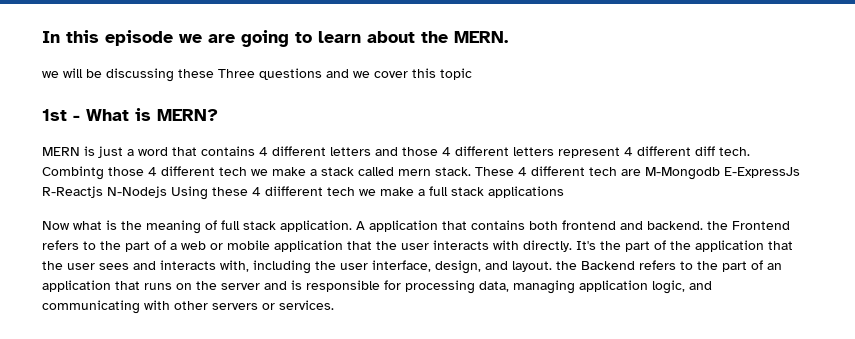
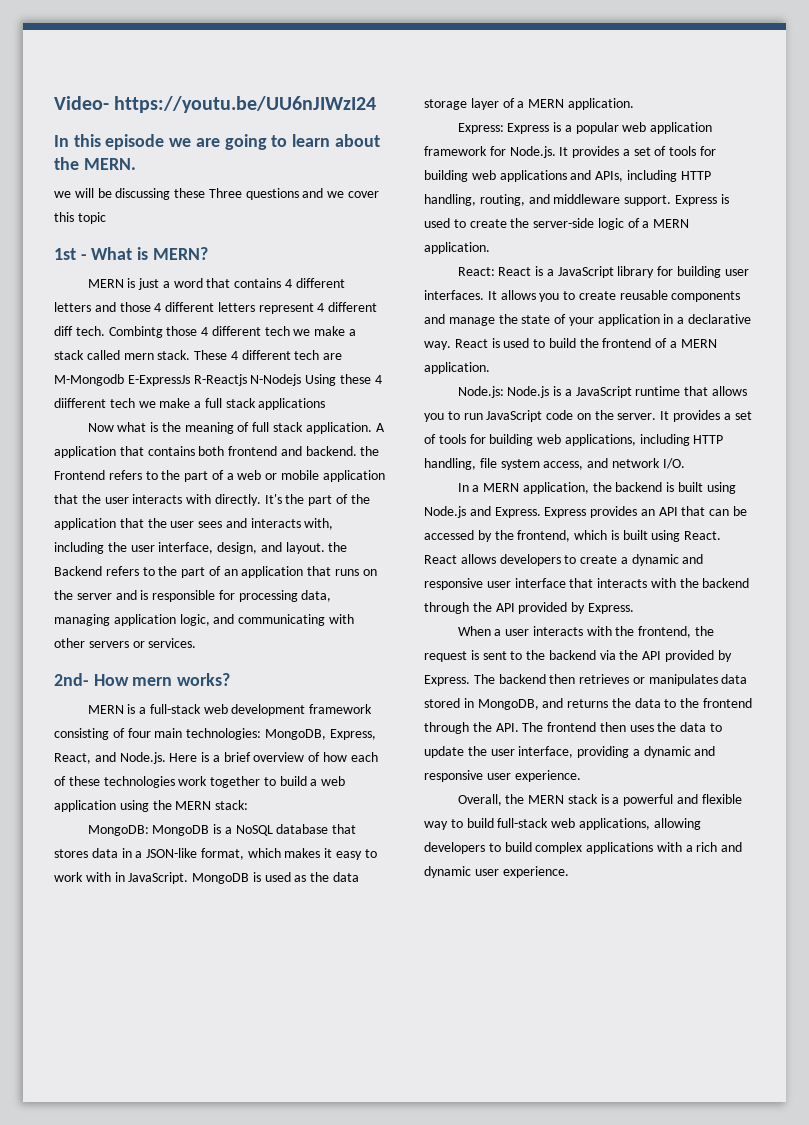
(42, 37) none -> [54,96,377,113] Video- https://youtu.be/UU6nJIWzI24 //
(334, 305) none -> [54,673,231,686] [87,704,373,716] [54,728,376,740] [54,752,378,764] [54,776,346,788] [54,800,249,812] [87,824,357,836] [54,848,377,860] [54,872,360,884] [424,98,634,110] [457,122,713,134] [424,146,717,158] [424,170,711,182] [424,194,729,206] [424,218,690,230] [424,242,490,254] [457,266,749,278] [424,290,741,302] [424,314,752,326] [424,338,717,350] [424,362,490,374] [457,386,748,398] [424,410,752,422] [424,434,724,446] [424,458,685,470] [457,482,736,494] [424,506,748,518] [424,530,722,542] [424,554,704,566] [424,578,750,590] [424,602,634,614] [457,626,715,638] [424,650,732,662] [424,674,748,686] [424,698,753,710] [424,722,723,734] [424,746,716,758] [424,770,581,782] [457,794,742,806] [424,818,701,830] [424,842,743,854] [424,866,569,878] // 2nd- How mern works? // MERN is a full-stack web development framework consisting of four main technologies: MongoDB, Express, React, and Node.js. Here is a brief overview of how each of these technologies work together to build a web application using the MERN stack: // MongoDB: MongoDB is a NoSQL database that stores data in a JSON-like format, which makes it easy to work with in JavaScript. MongoDB is used as the data storage layer of a MERN application. // Express: Express is a popular web application framework for Node.js. It provides a set of tools for building web applications and APIs, including HTTP handling, routing, and middleware support. Express is used to create the server-side logic of a MERN application. // React: React is a JavaScript library for building user interfaces. It allows you to create reusable components and manage the state of your application in a declarative way. React is used to build the frontend of a MERN application. // Node.js: Node.js is a JavaScript runtime that allows you to run JavaScript code on the server. It provides a set of tools for building web applications, including HTTP handling, file system access, and network I/O. // In a MERN application, the backend is built using Node.js and Express. Express provides an API that can be accessed by the frontend, which is built using React. React allows developers to create a dynamic and responsive user interface that interacts with the backend through the API provided by Express. // When a user interacts with the frontend, the request is sent to the backend via the API provided by Express. The backend then retrieves or manipulates data stored in MongoDB, and returns the data to the frontend through the API. The frontend then uses the data to update the user interface, providing a dynamic and responsive user experience. // Overall, the MERN stack is a powerful and flexible way to build full-stack web applications, allowing developers to build complex applications with a rich and dynamic user experience.

